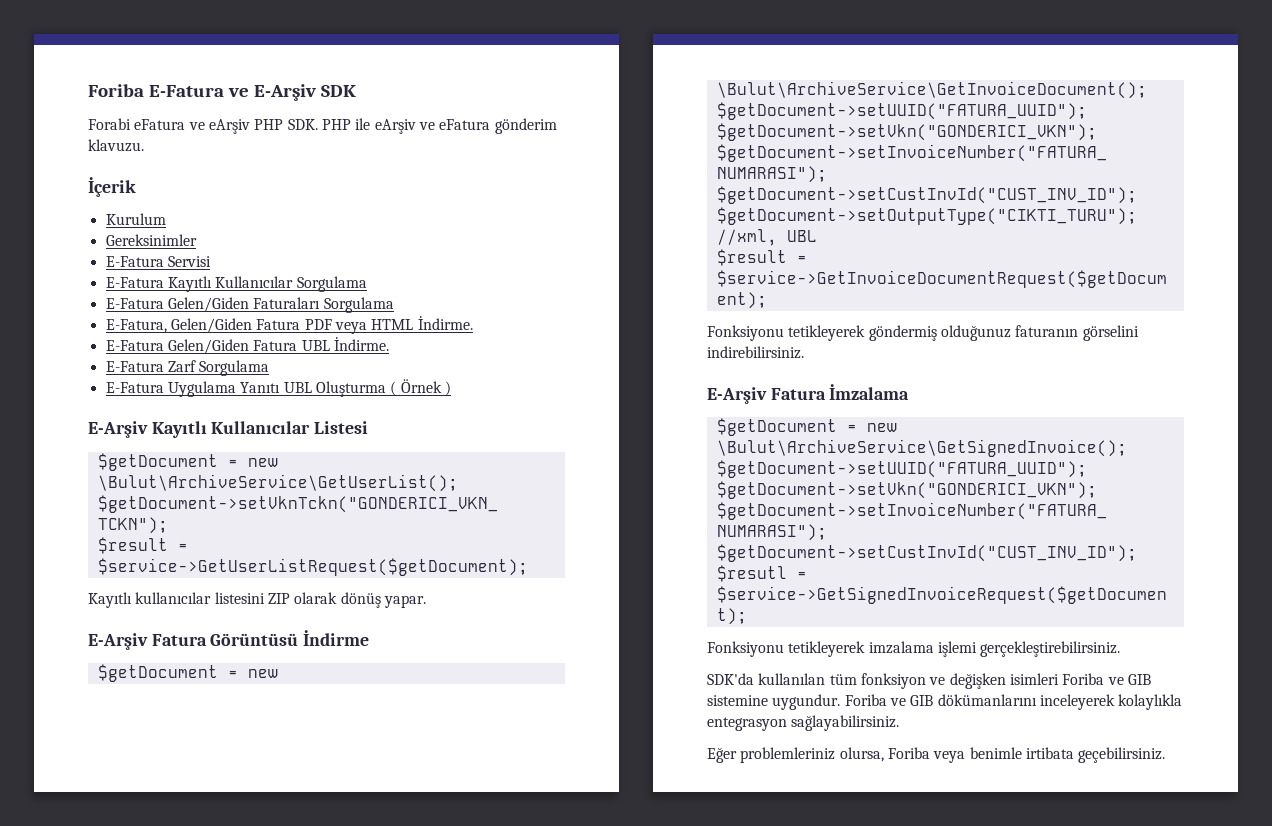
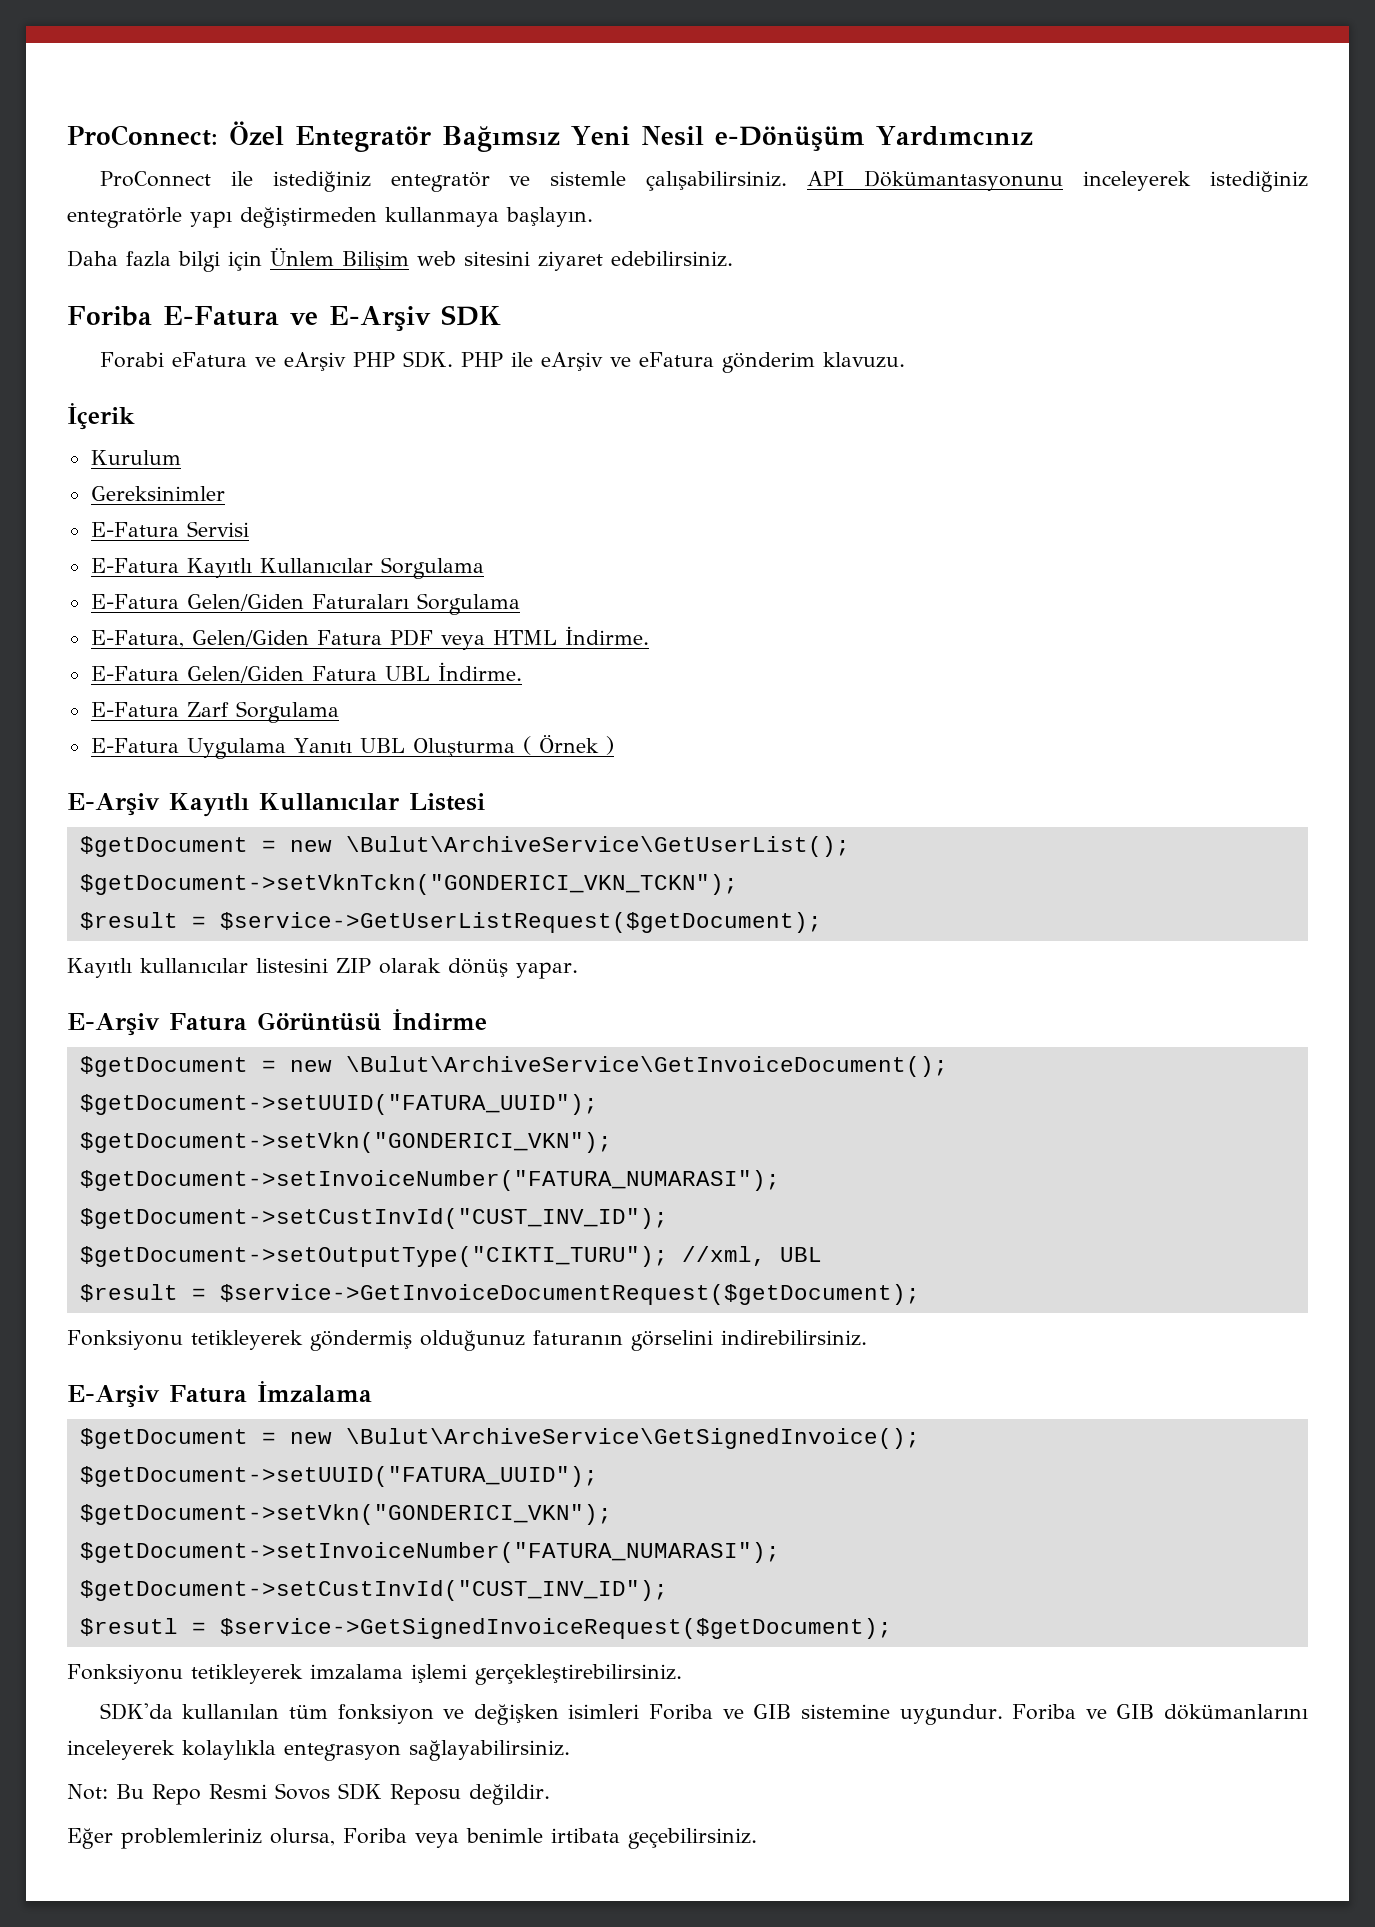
(88, 90) none -> [67,121,1033,152] [99,170,1308,192] [67,207,593,228] [67,248,733,272] ProConnect: Özel Entegratör Bağımsız Yeni Nesil e-Dönüşüm Yardımcınız // ProConnect ile istediğiniz entegratör ve sistemle çalışabilirsiniz. API Dökümantasyonunu inceleyerek istediğiniz entegratörle yapı değiştirmeden kullanmaya başlayın. // Daha fazla bilgi için Ünlem Bilişim web sitesini ziyaret edebilirsiniz. //
(900, 723) none -> [67,1783,550,1805] // Not: Bu Repo Resmi Sovos SDK Reposu değildir.

